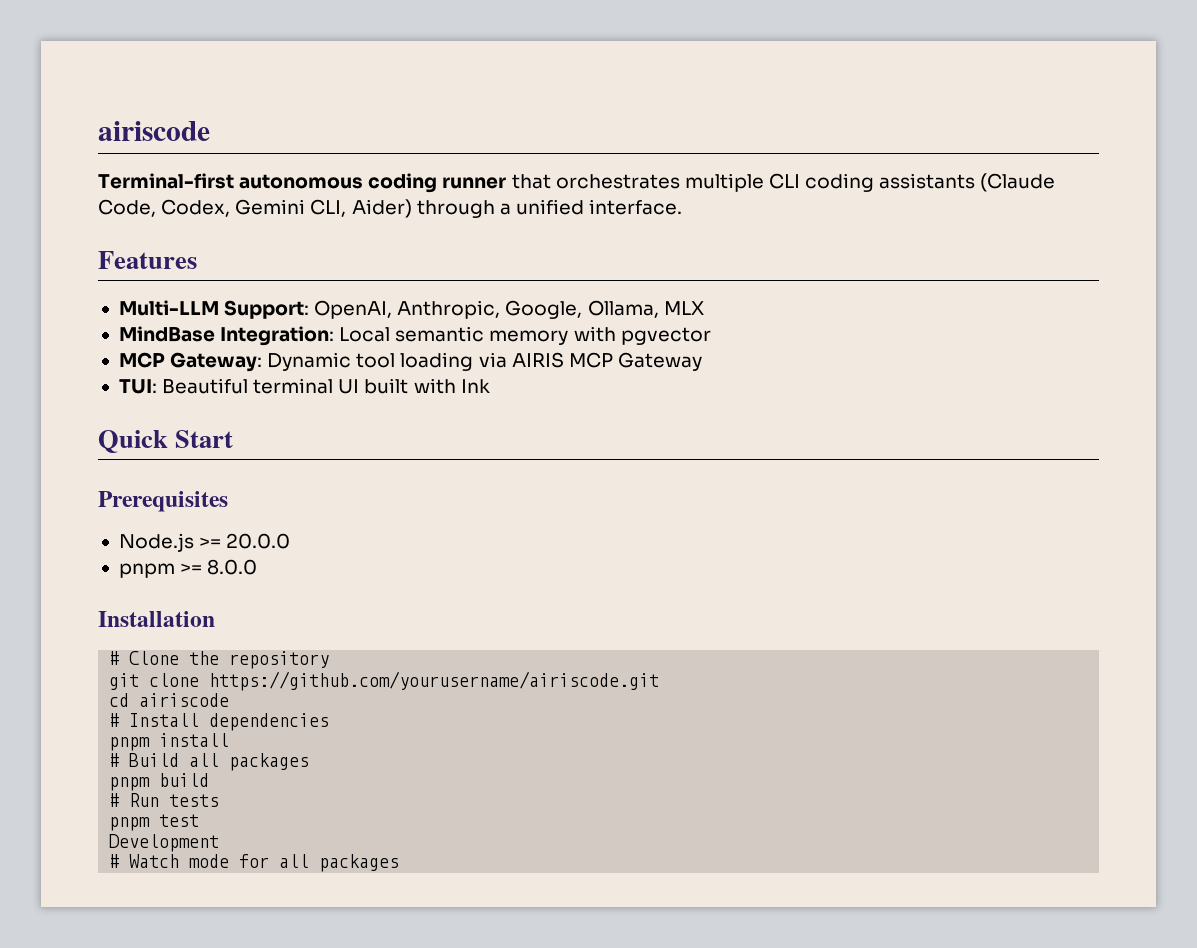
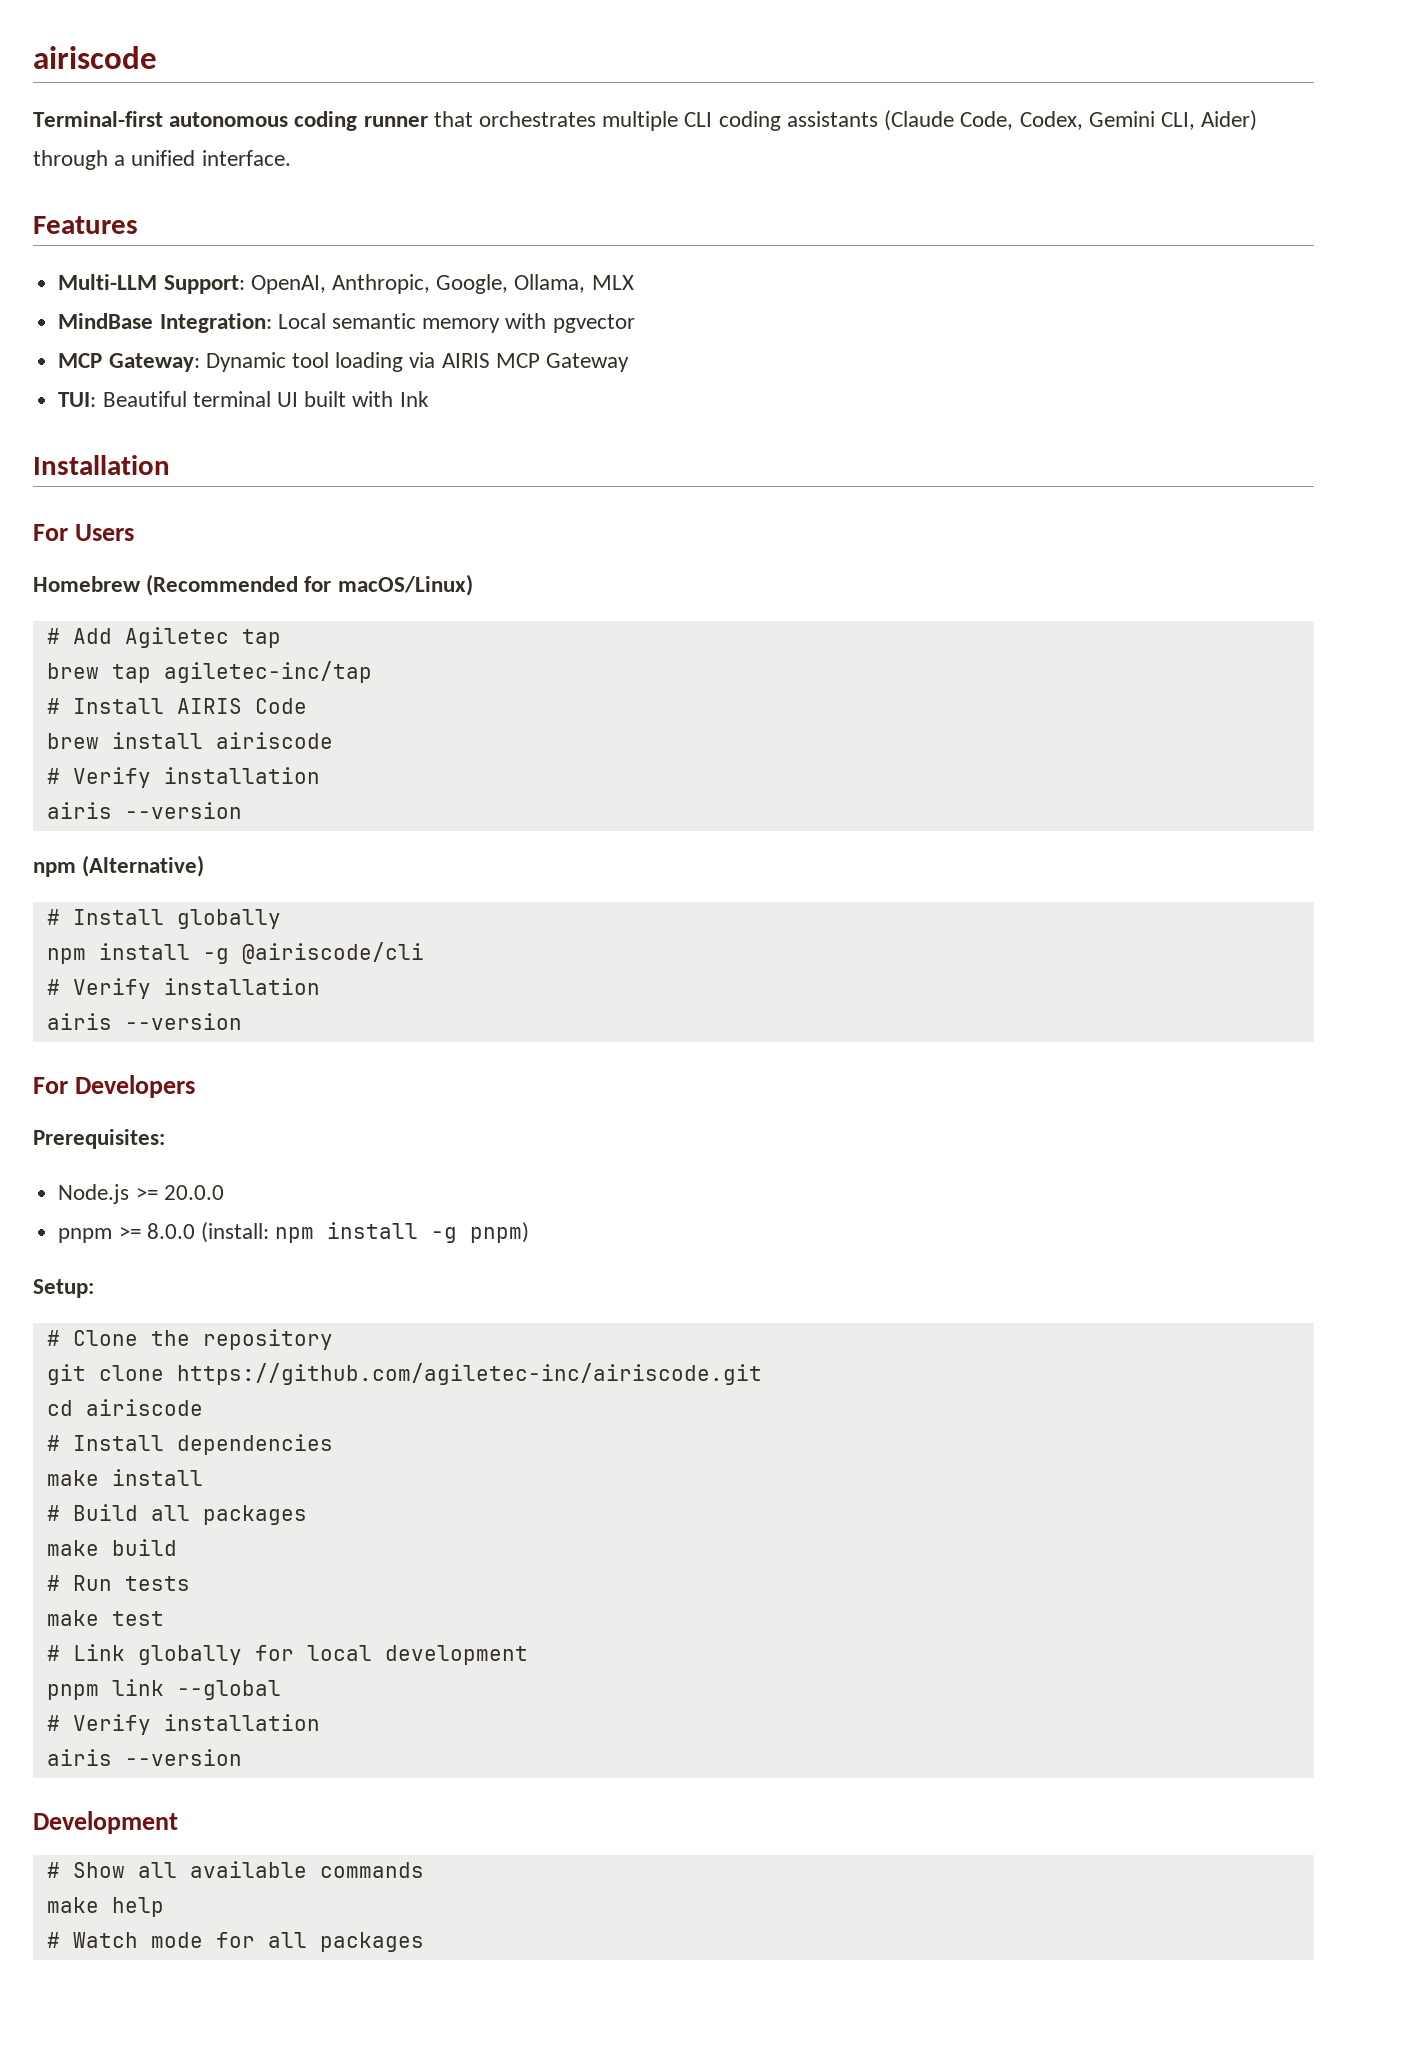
[98,430,234,453] [98,491,228,512] Quick Start // Prerequisites -> [33,455,170,475] [33,524,135,541] [33,574,473,596] [46,627,281,648] [46,661,372,683] [46,698,307,714] [46,732,333,749] [46,767,320,788] [46,802,242,819] [33,855,205,877] [46,909,281,929] [46,942,424,964] [46,978,320,999] [46,1013,242,1030] [33,1075,196,1098] [33,1129,165,1149] Installation // For Users // Homebrew (Recommended for macOS/Linux) // # Add Agiletec tap // brew tap agiletec-inc/tap // # Install AIRIS Code // brew install airiscode // # Verify installation // airis --version // npm (Alternative) // # Install globally // npm install -g @airiscode/cli // # Verify installation // airis --version // For Developers // Prerequisites:
[98,611,215,627] // Installation -> [200,1222,530,1243] [33,1279,94,1298] (install: npm install -g pnpm) // Setup:
[209,671,660,691] https://github.com/yourusername/airiscode.git -> [176,1363,762,1385] https://github.com/agiletec-inc/airiscode.git
[109,737,151,751] pnpm -> [46,1470,99,1486] make
[109,777,151,791] pnpm -> [46,1540,99,1556] make
[109,817,151,831] pnpm -> [46,1610,99,1626] make
[109,834,220,852] Development -> [46,1644,528,1665] [46,1679,281,1700] [46,1714,320,1735] [46,1749,242,1766] [33,1811,178,1834] [46,1861,424,1878] [46,1897,164,1917] # Link globally for local development // pnpm link --global // # Verify installation // airis --version // Development // # Show all available commands // make help

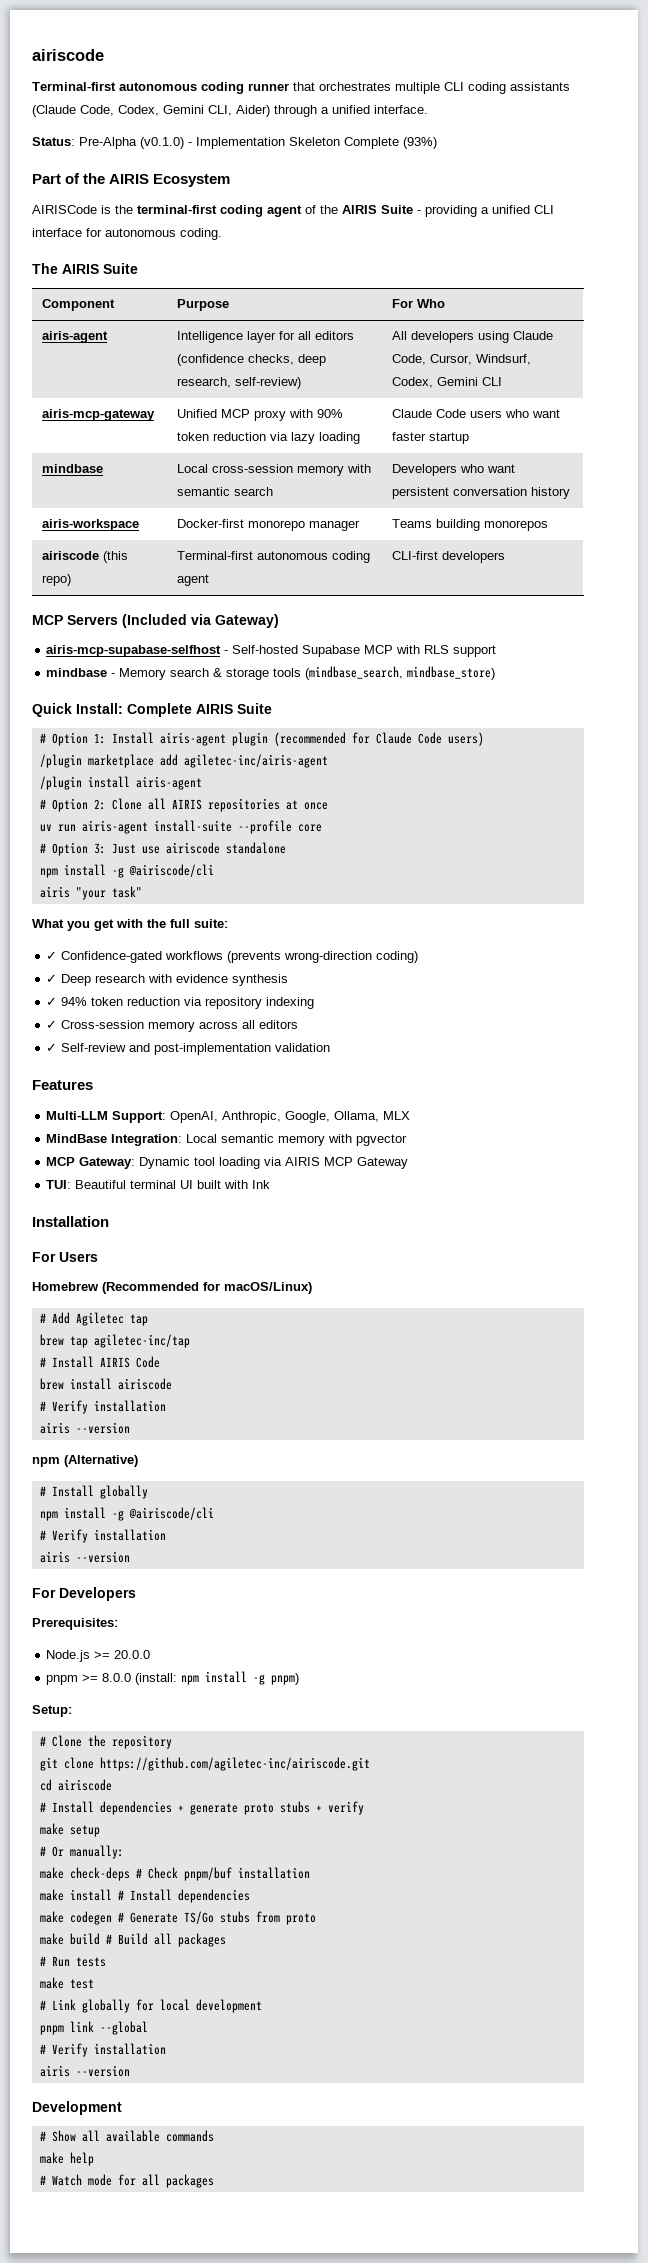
(291, 158) none -> [32,137,437,149] [32,173,231,187] [32,205,554,217] [32,228,222,240] [32,263,138,274] [42,299,116,311] [177,299,230,311] [392,299,446,308] [42,331,109,343] [177,331,355,343] [177,354,327,366] [177,377,302,389] [392,331,554,343] [392,354,532,365] [392,377,503,388] [42,409,156,421] [177,409,344,421] [177,432,361,444] [392,409,561,418] [392,432,470,444] [42,464,104,473] [177,464,372,476] [177,487,274,496] [392,464,516,476] [392,487,571,499] [42,519,140,531] [177,519,361,531] [392,519,549,531] [42,551,129,563] [42,574,72,586] [177,551,371,563] [177,574,210,586] [392,551,506,563] [32,614,279,628] [46,645,497,657] [46,666,496,680] [32,703,272,717] [39,732,484,746] [39,754,328,768] [39,776,202,790] [39,798,328,812] [39,820,322,834] [39,842,286,856] [39,864,214,878] [39,886,142,900] [32,919,228,931] [46,951,419,963] [46,974,289,986] [46,997,315,1009] [46,1020,299,1032] [46,1043,331,1055] // Status: Pre-Alpha (v0.1.0) - Implementation Skeleton Complete (93%) // Part of the AIRIS Ecosystem // AIRISCode is the terminal-first coding agent of the AIRIS Suite - providing a unified CLI interface for autonomous coding. // The AIRIS Suite // Component | Purpose | For Who // airis-agent | Intelligence layer for all editors (confidence checks, deep research, self-review) | All developers using Claude Code, Cursor, Windsurf, Codex, Gemini CLI // airis-mcp-gateway | Unified MCP proxy with 90% token reduction via lazy loading | Claude Code users who want faster startup // mindbase | Local cross-session memory with semantic search | Developers who want persistent conversation history // airis-workspace | Docker-first monorepo manager | Teams building monorepos // airiscode (this repo) | Terminal-first autonomous coding agent | CLI-first developers // MCP Servers (Included via Gateway) // airis-mcp-supabase-selfhost - Self-hosted Supabase MCP with RLS support // mindbase - Memory search & storage tools (mindbase_search, mindbase_store) // Quick Install: Complete AIRIS Suite // # Option 1: Install airis-agent plugin (recommended for Claude Code users) // /plugin marketplace add agiletec-inc/airis-agent // /plugin install airis-agent // # Option 2: Clone all AIRIS repositories at once // uv run airis-agent install-suite --profile core // # Option 3: Just use airiscode standalone // npm install -g @airiscode/cli // airis "your task" // What you get with the full suite: // ✓ Confidence-gated workflows (prevents wrong-direction coding) // ✓ Deep research with evidence synthesis // ✓ 94% token reduction via repository indexing // ✓ Cross-session memory across all editors // ✓ Self-review and post-implementation validation
[46,1469,203,1486] // make install // -> [177,1801,364,1815] [39,1823,100,1837] [39,1845,124,1859] [39,1867,310,1881] [39,1889,250,1903] [39,1911,316,1925] [39,1933,100,1945] + generate proto stubs + verify // make setup // # Or manually: // make check-deps # Check pnpm/buf installation // make install # Install dependencies // make codegen # Generate TS/Go stubs from proto // make build
[46,1539,177,1556] // make build -> (226, 1940) none

